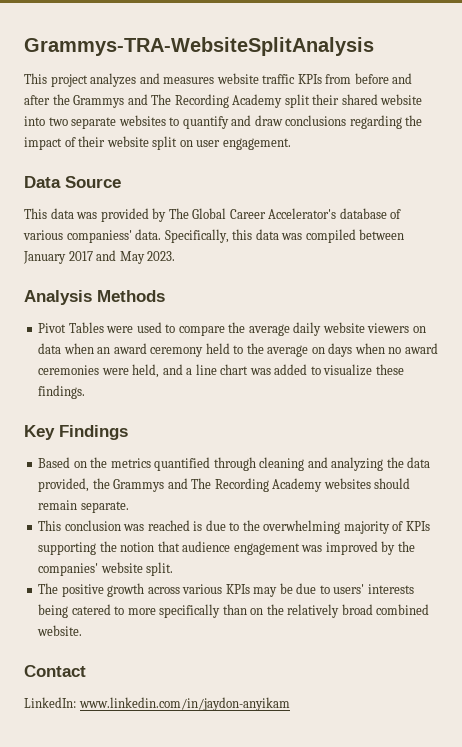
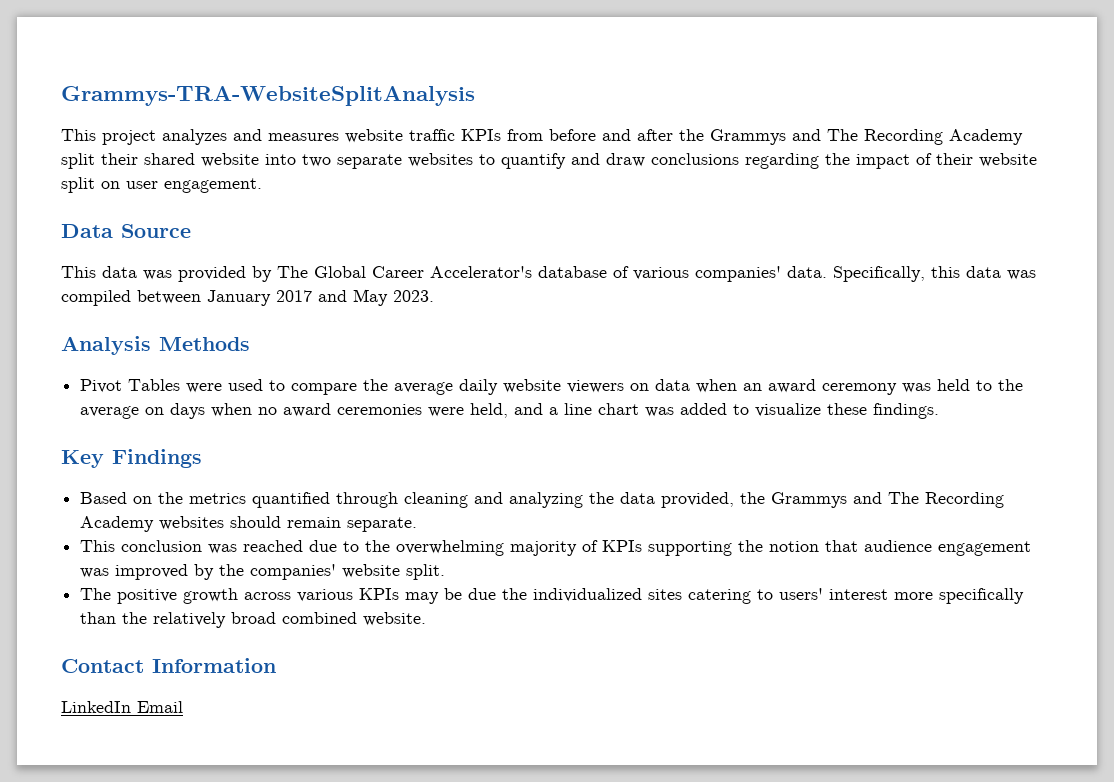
[66,230,132,243] companiess' -> [695,266,781,282] companies'
(204, 352) none -> [902,383,932,393] was
[193,521,203,531] is -> (304, 546) none
[319,584,414,594] [38,604,125,618] to users' interests being catered to -> [502,588,889,604] the individualized sites catering to users' interest
[250,608,264,615] on -> (117, 618) none
[24,697,290,711] // LinkedIn: www.linkedin.com/in/jaydon-anyikam -> [152,658,276,673] [61,701,183,713] Information // LinkedIn Email

